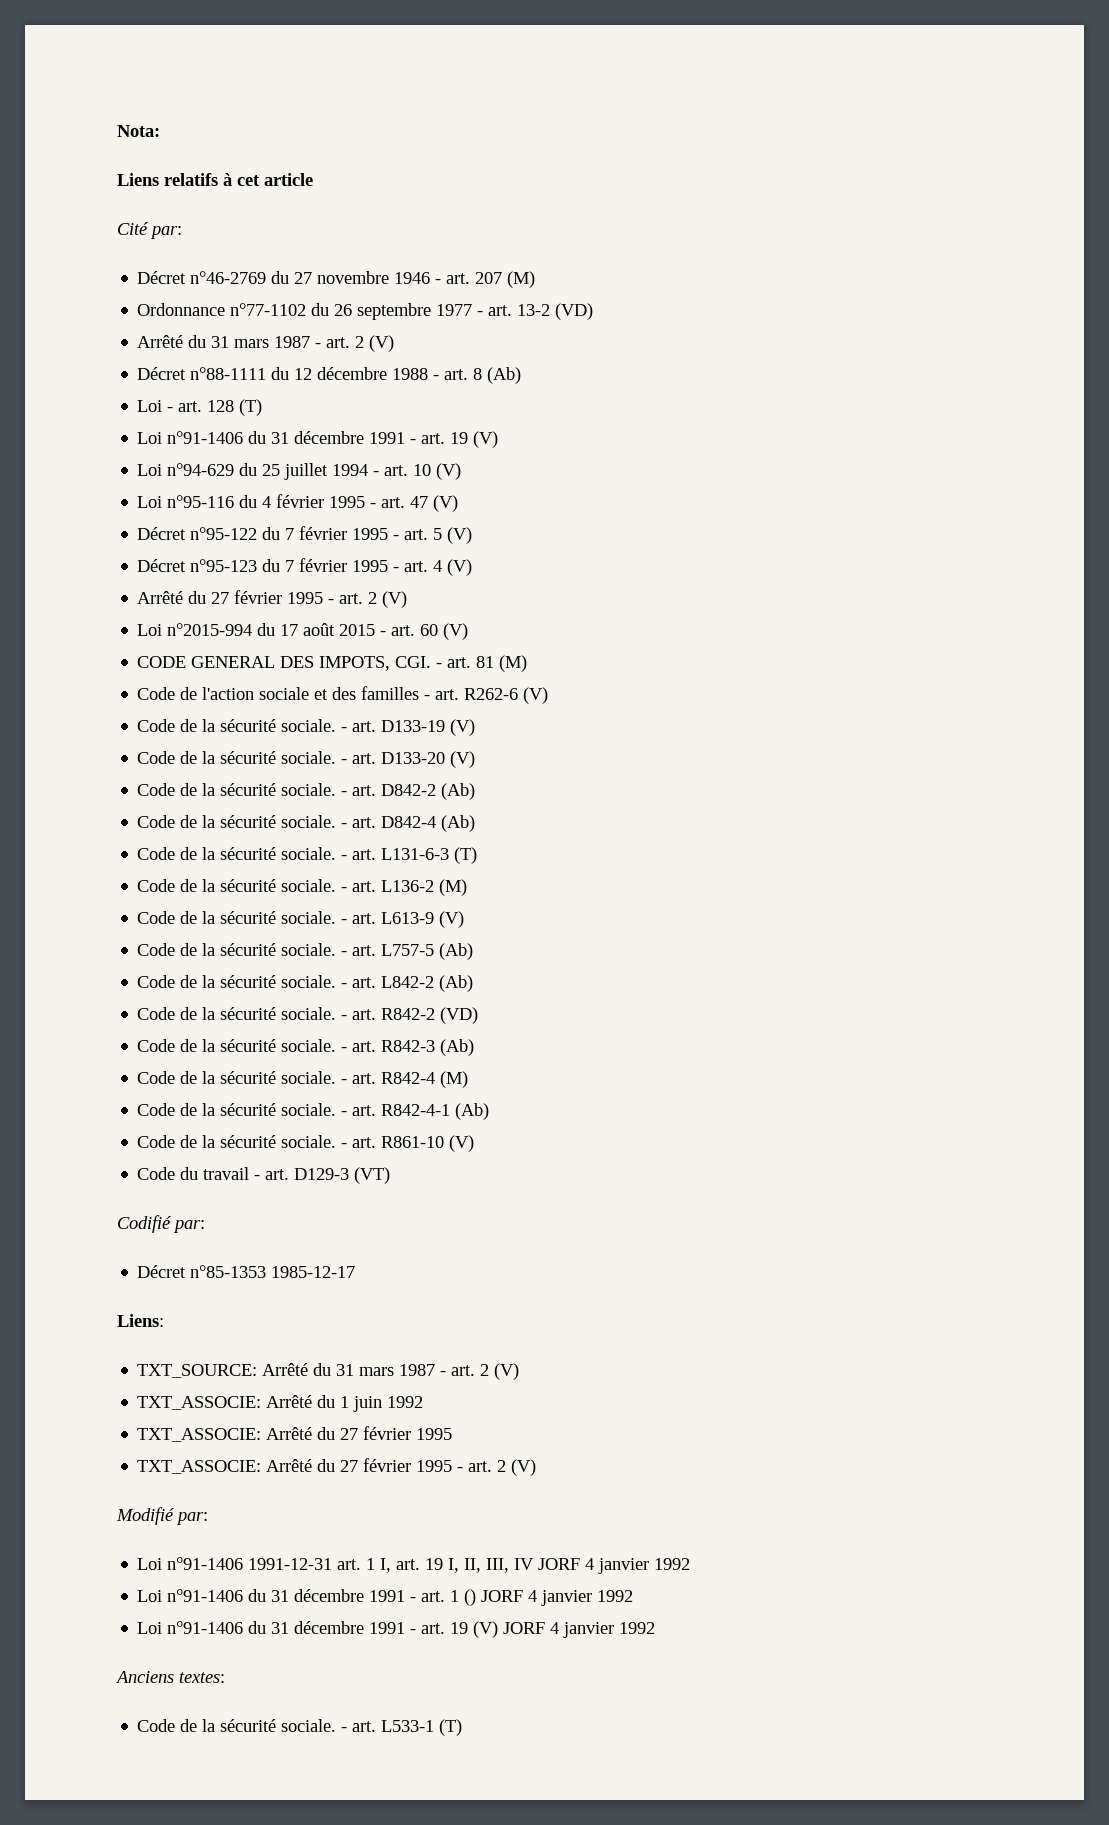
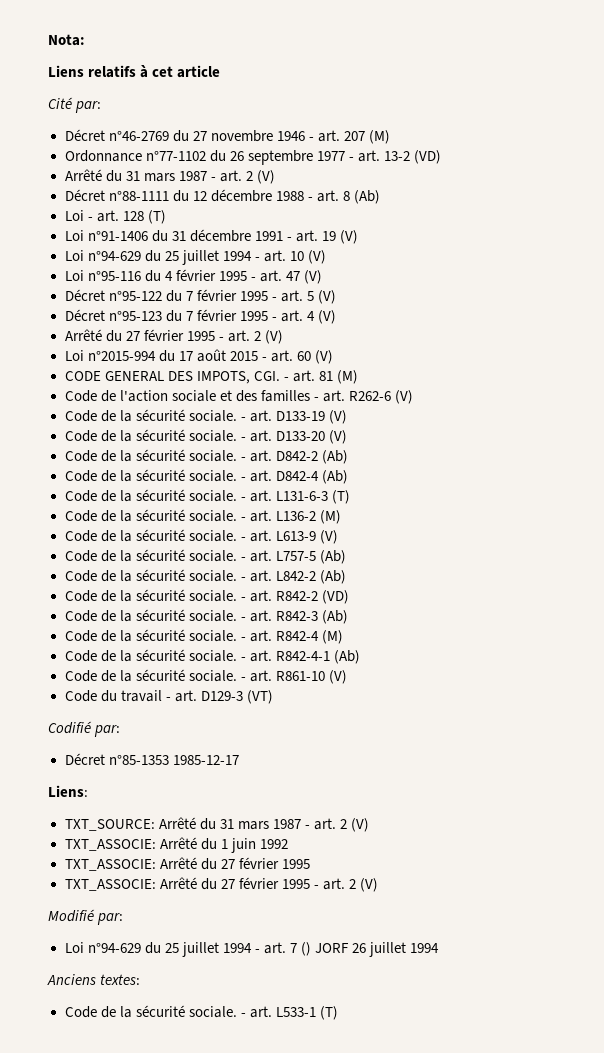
[167,1557,691,1574] [137,1589,460,1602] n°91-1406 1991-12-31 art. 1 I, art. 19 I, II, III, IV JORF 4 janvier 1992 // Loi n°91-1406 du 31 décembre 1991 - art. 1 -> [87,942,297,957] n°94-629 du 25 juillet 1994 - art. 7
[528,1590,634,1606] [137,1621,656,1638] 4 janvier 1992 // Loi n°91-1406 du 31 décembre 1991 - art. 19 (V) JORF 4 janvier 1992 -> [352,942,440,957] 26 juillet 1994

